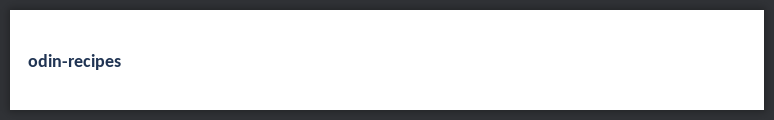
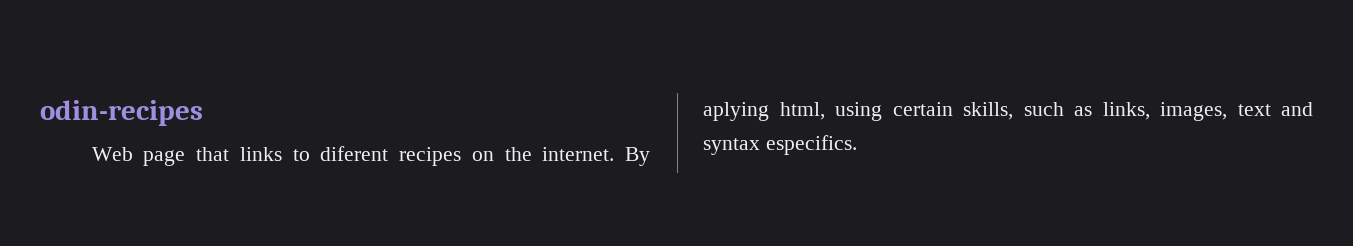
(121, 62) none -> [91,146,650,166] [703,102,1313,121] [703,135,857,155] // Web page that links to diferent recipes on the internet. By aplying html, using certain skills, such as links, images, text and syntax especifics.

